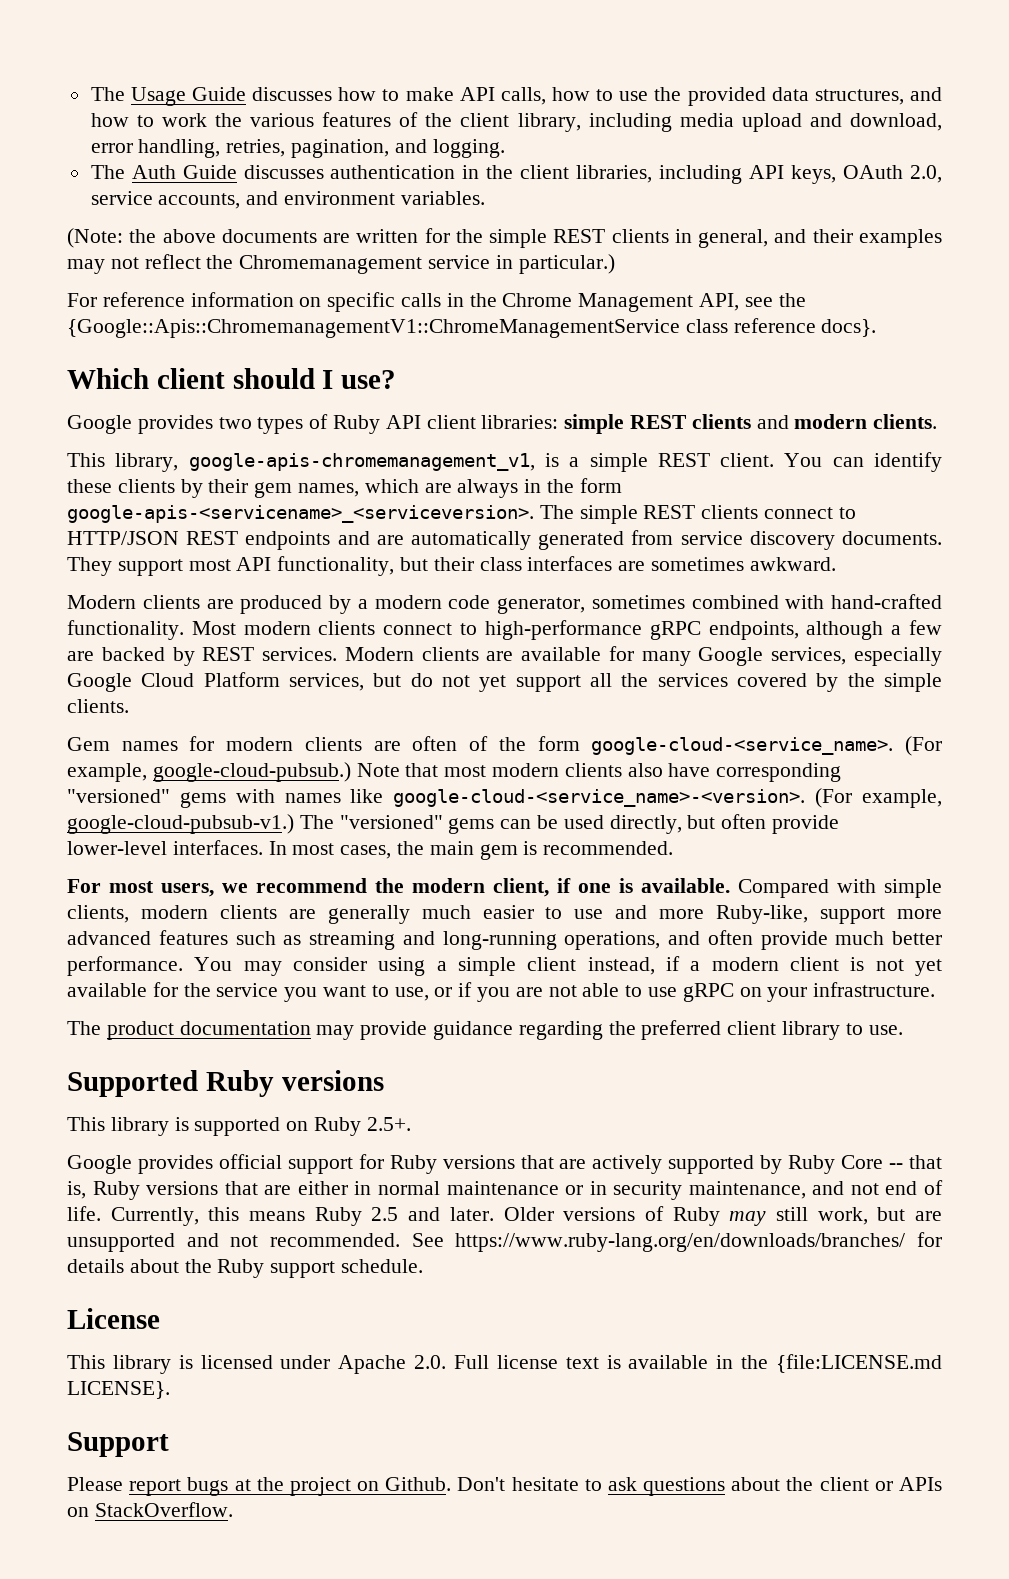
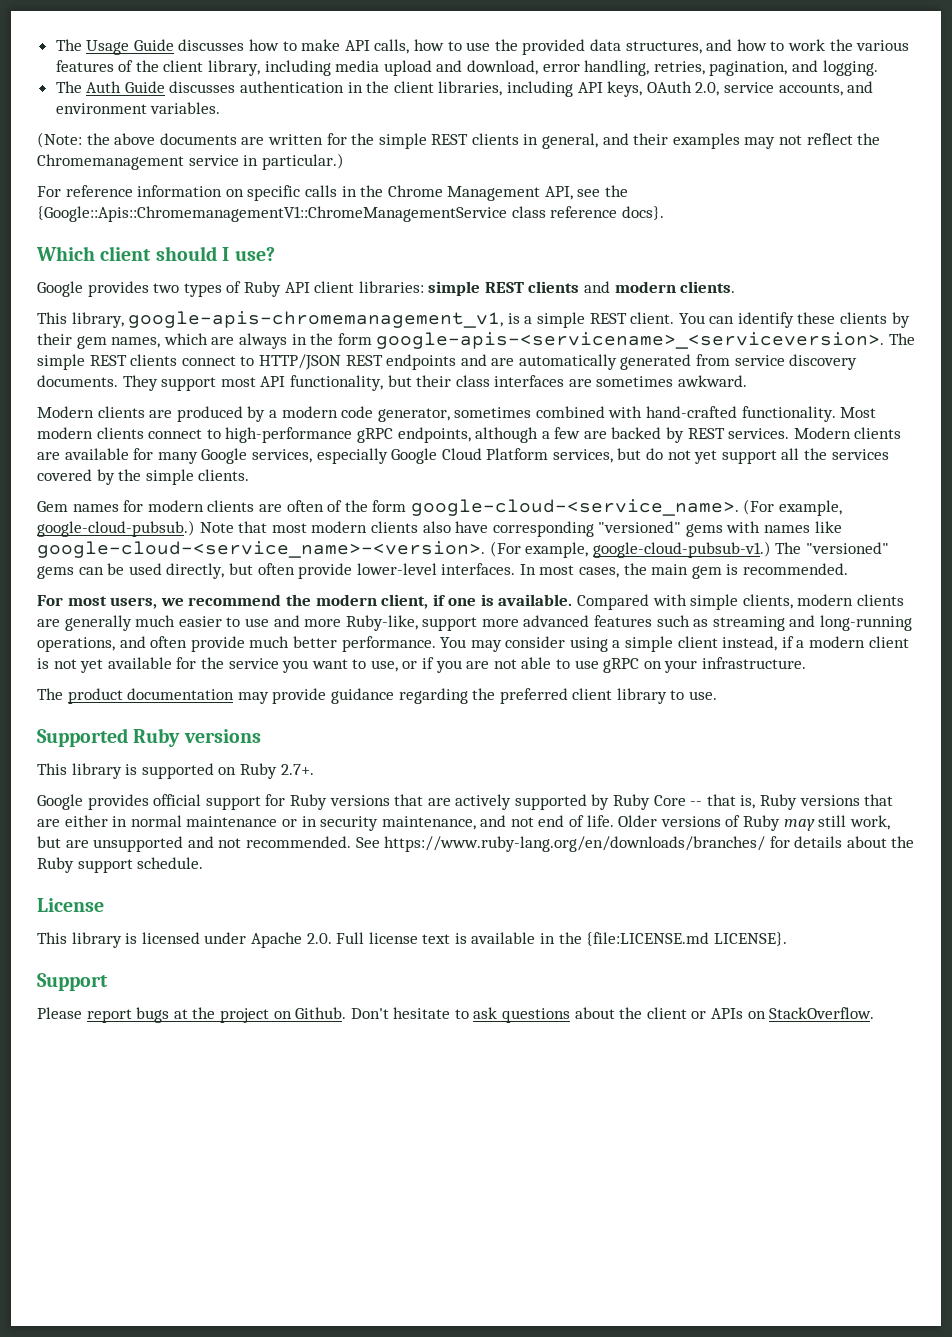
[366,1117,411,1131] 2.5+. -> [280,764,314,775] 2.7+.
[110,1207,494,1226] Currently, this means Ruby 2.5 and later. -> (614, 821) none

